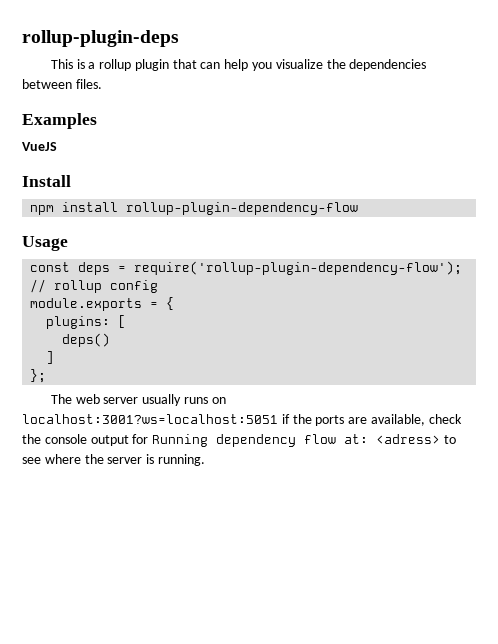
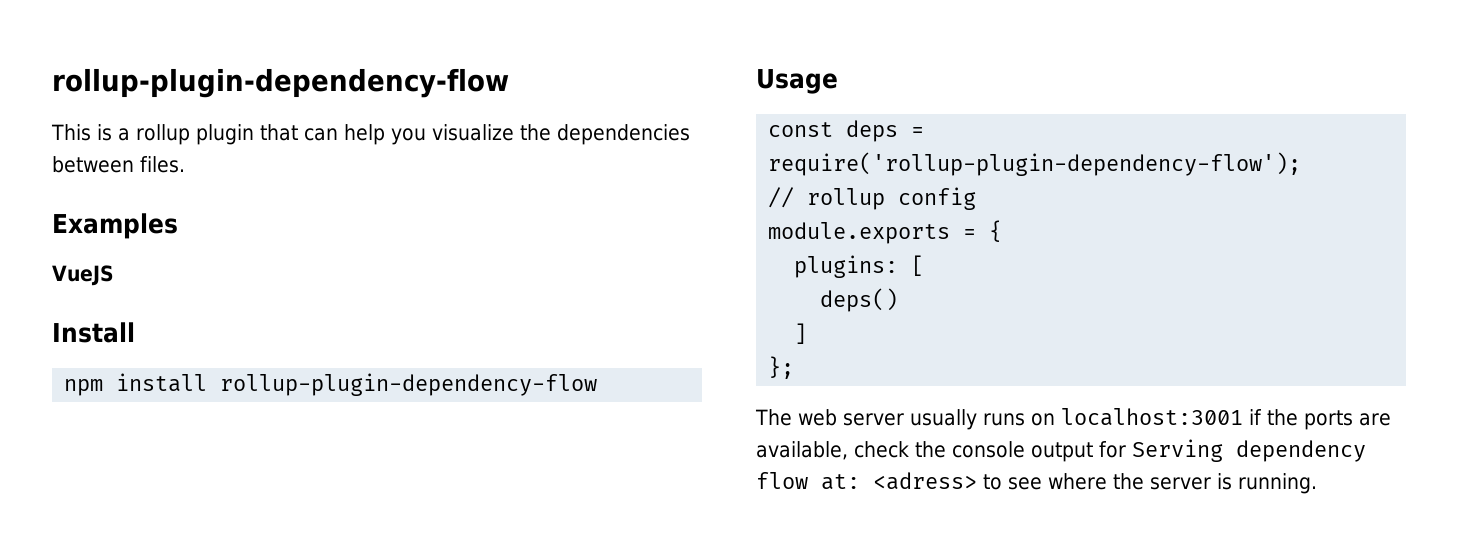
[22,30,179,47] rollup-plugin-deps -> [52,68,509,98] rollup-plugin-dependency-flow
[22,414,278,424] localhost:3001?ws=localhost:5051 -> [1061,408,1243,426] localhost:3001
[152,434,209,447] Running -> [1132,439,1223,462] Serving

